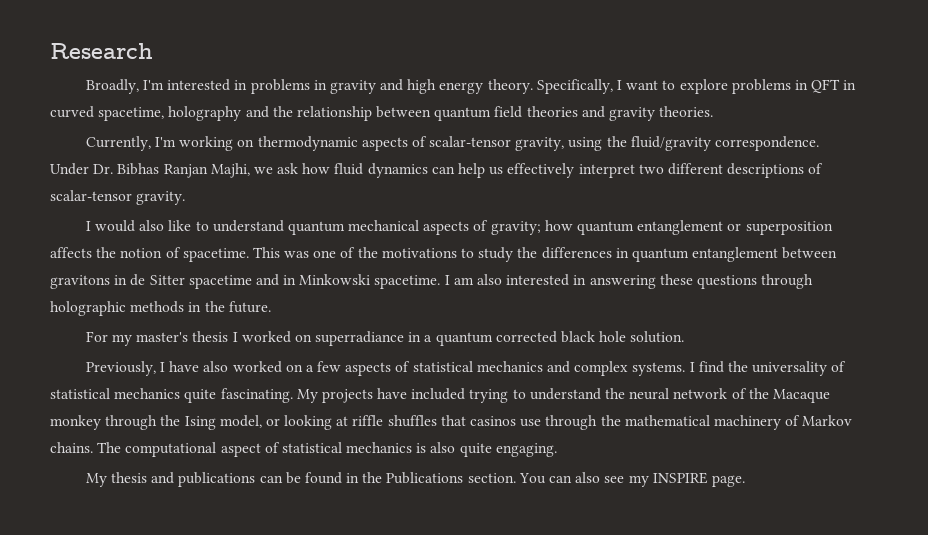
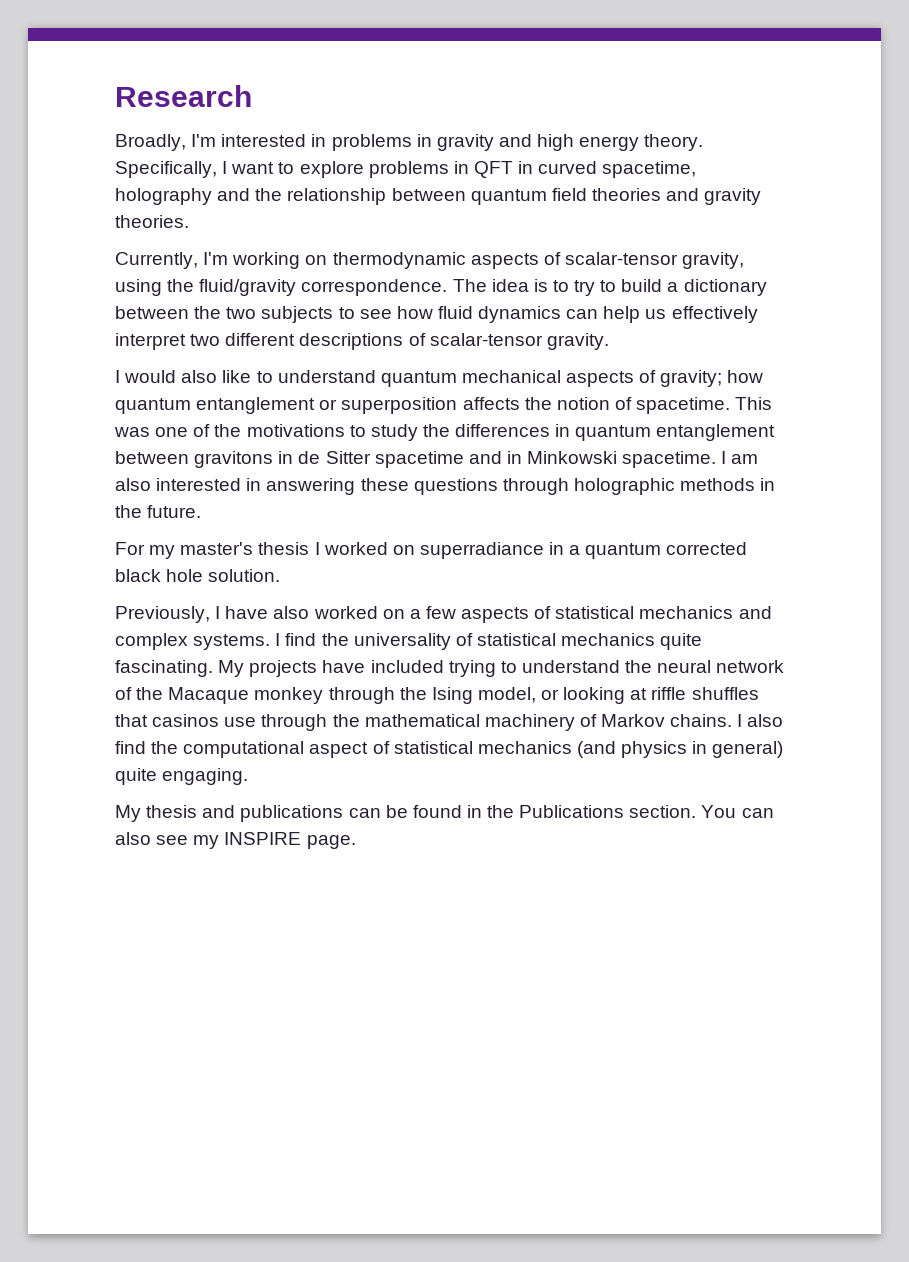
[50,163,299,178] Under Dr. Bibhas Ranjan Majhi, we ask -> [452,279,767,296] [115,306,392,323] The idea is to try to build a dictionary between the two subjects to see
[97,442,122,453] The -> [737,714,784,727] [115,741,179,754] I also find the
[416,442,456,453] is also -> [576,741,784,758] (and physics in general)

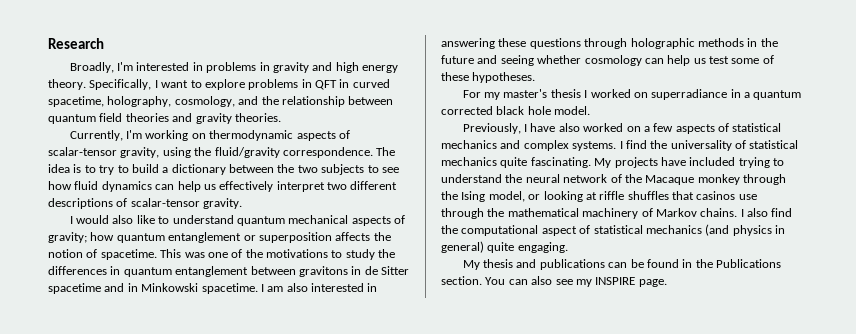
[115,188,212,205] holography -> [107,96,235,107] holography, cosmology,
[147,505,202,518] future. -> [441,55,774,66] [441,72,536,83] future and seeing whether cosmology can help us test some of these hypotheses.
[208,569,281,582] solution. -> [554,106,591,115] model.

